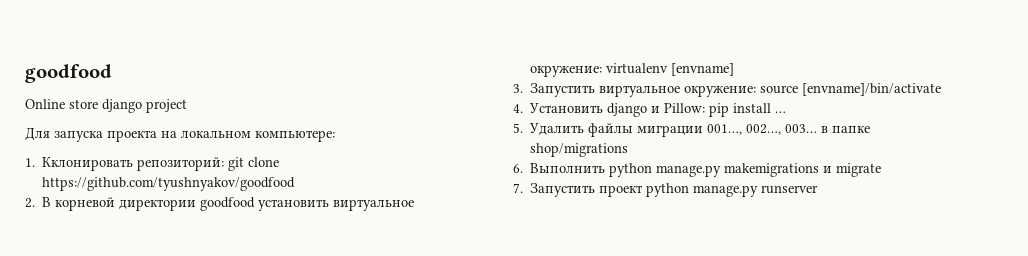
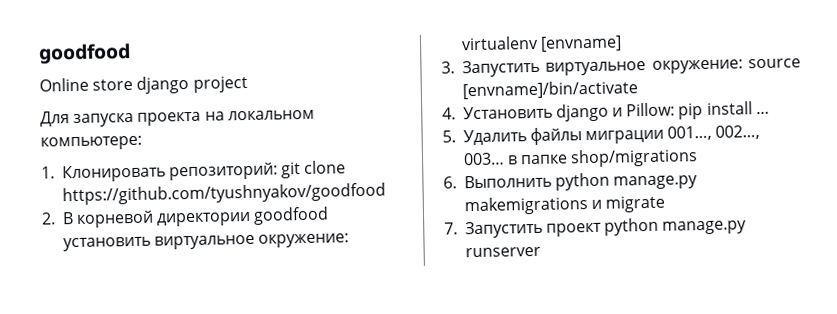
[42,157,134,171] Кклонировать -> [61,164,166,183] Клонировать

